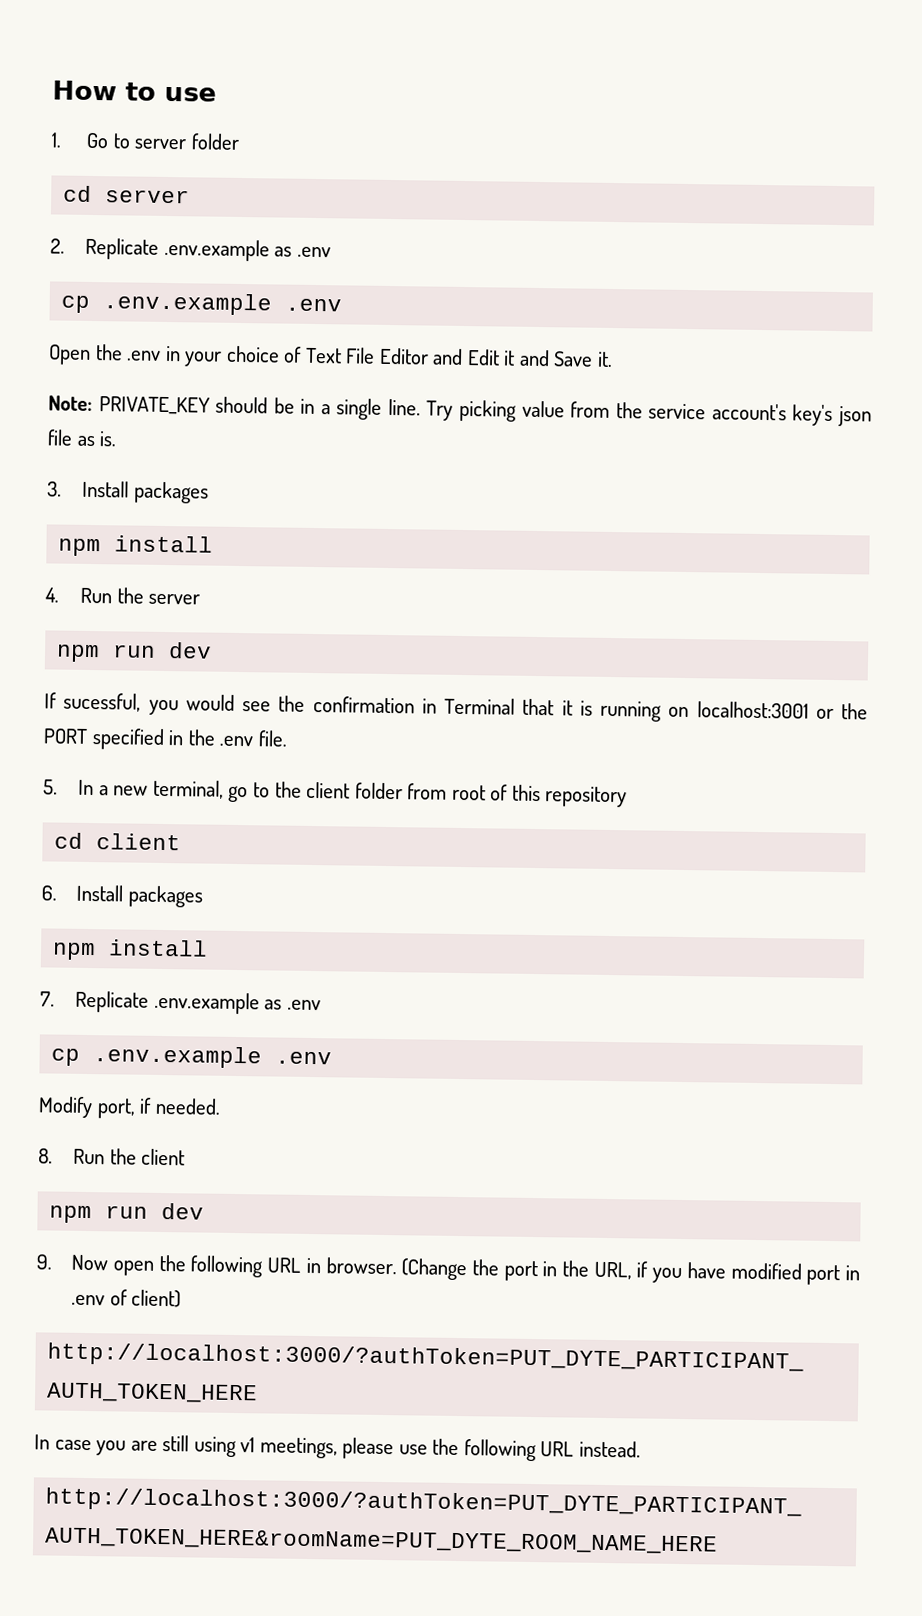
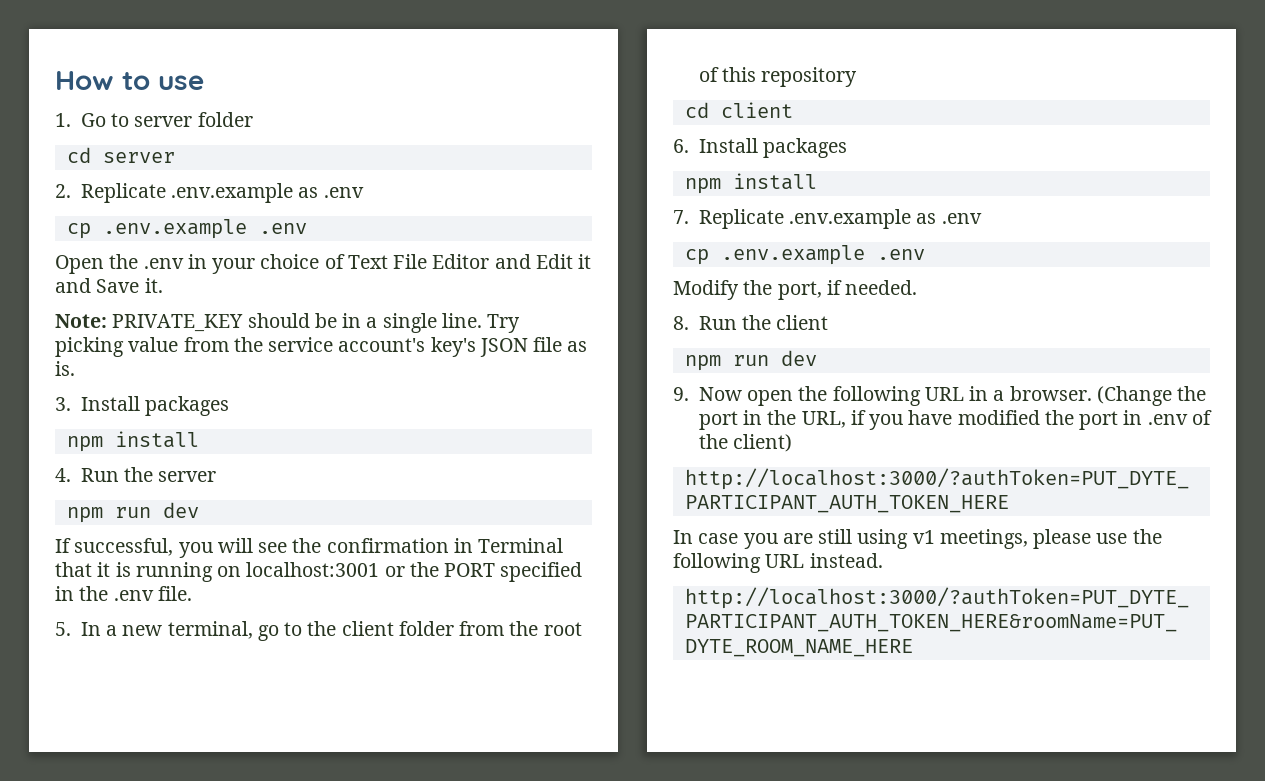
[838,406,872,427] json -> [479,338,528,357] JSON
[63,692,235,716] sucessful, you would -> [74,538,253,558] successful, you will
(448, 791) none -> [509,621,539,636] the
(93, 1107) none -> [743,280,773,295] the
(321, 1265) none -> [993,390,1005,401] a
(802, 1271) none -> [1044,410,1074,425] the
(128, 1297) none -> [698,434,728,449] the

